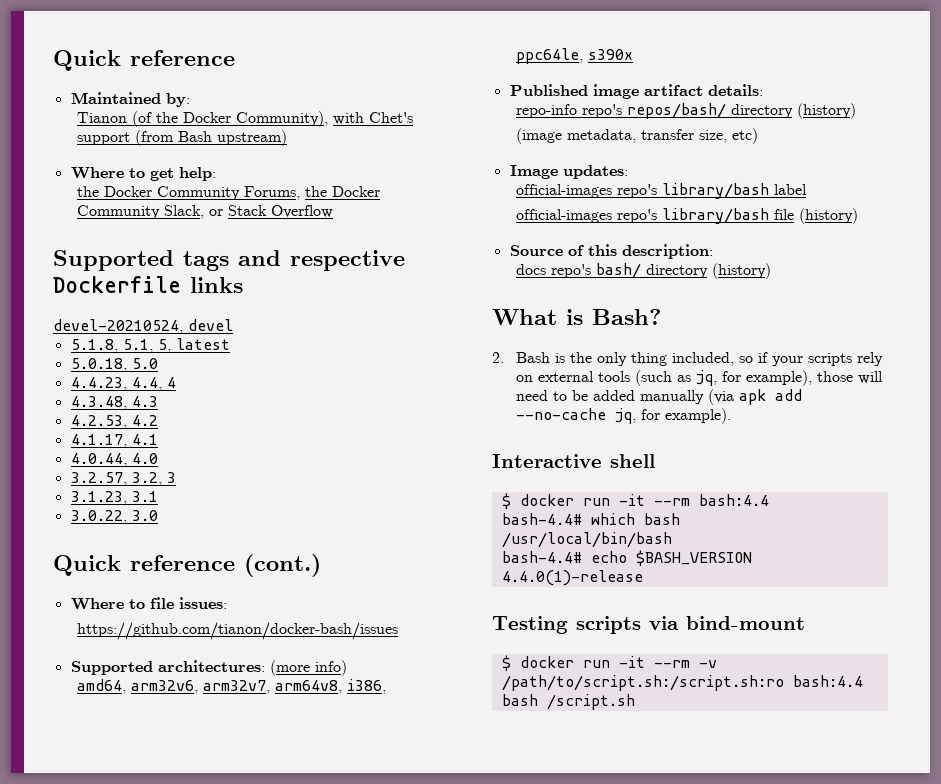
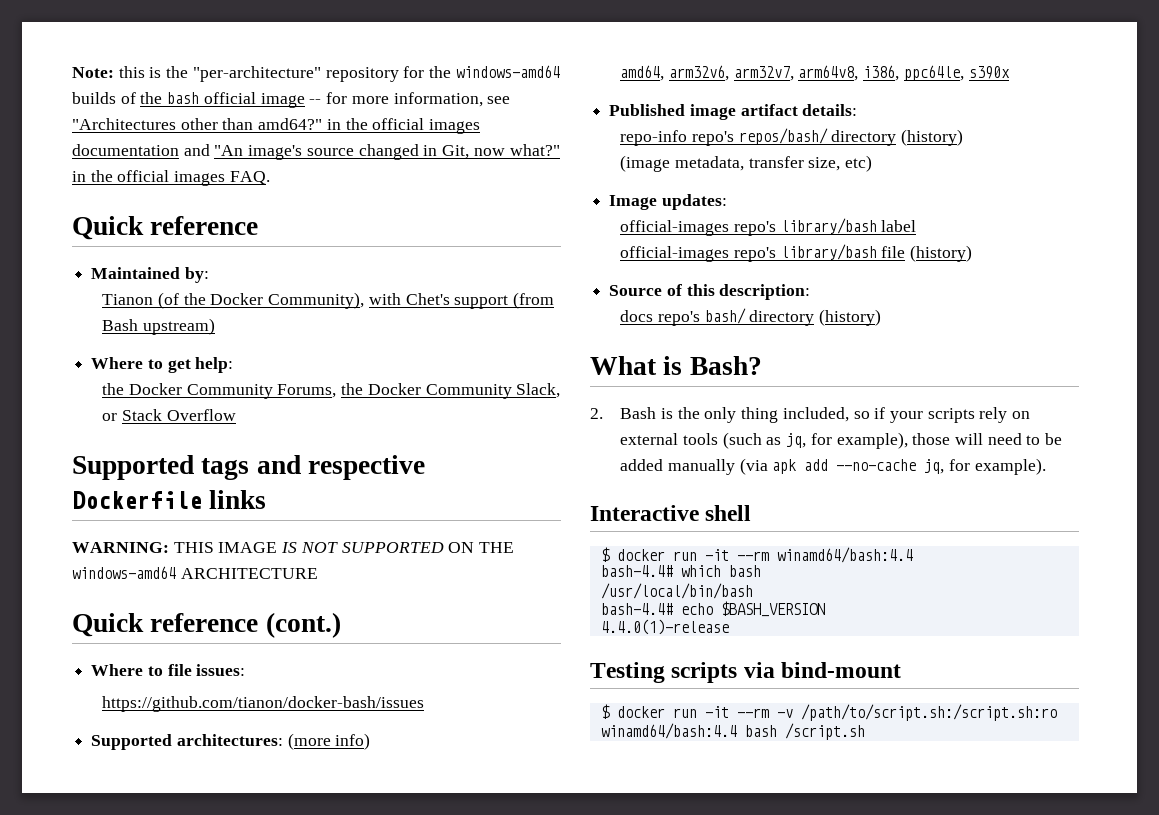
(53, 60) none -> [72,65,560,82] [72,92,511,108] [72,118,481,134] [72,144,560,160] [72,170,270,186] Note: this is the "per-architecture" repository for the windows-amd64 builds of the bash official image -- for more information, see "Architectures other than amd64?" in the official images documentation and "An image's source changed in Git, now what?" in the official images FAQ. //
[53,319,233,334] [70,338,230,353] [70,358,158,372] [70,377,176,391] [70,396,158,410] [70,415,158,429] [70,434,158,448] [70,453,158,467] [70,472,176,486] [70,491,158,505] [70,510,158,524] devel-20210524, devel // 5.1.8, 5.1, 5, latest // 5.0.18, 5.0 // 4.4.23, 4.4, 4 // 4.3.48, 4.3 // 4.2.53, 4.2 // 4.1.17, 4.1 // 4.0.44, 4.0 // 3.2.57, 3.2, 3 // 3.1.23, 3.1 // 3.0.22, 3.0 -> [72,542,515,553] [72,566,318,579] WARNING: THIS IMAGE IS NOT SUPPORTED ON THE windows-amd64 ARCHITECTURE
[698,494,769,506] bash:4.4 -> [776,547,913,563] winamd64/bash:4.4
[792,675,863,687] bash:4.4 -> [600,723,737,739] winamd64/bash:4.4

